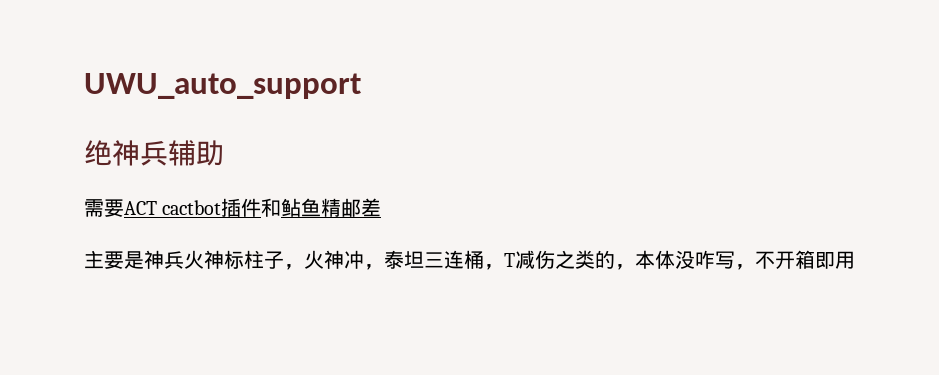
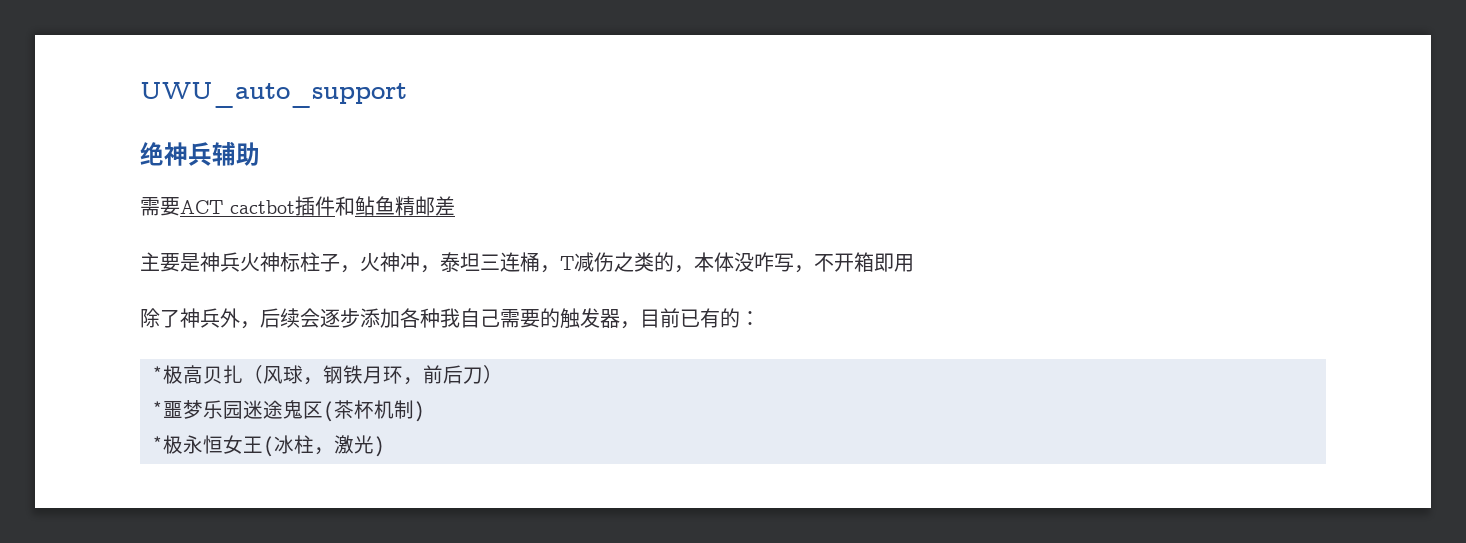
(855, 260) none -> [140,308,760,329] [152,365,503,385] [152,400,425,422] [152,435,385,457] // 除了神兵外，后续会逐步添加各种我自己需要的触发器，目前已有的： // *极高贝扎（风球，钢铁月环，前后刀） // *噩梦乐园迷途鬼区(茶杯机制) // *极永恒女王(冰柱，激光)

